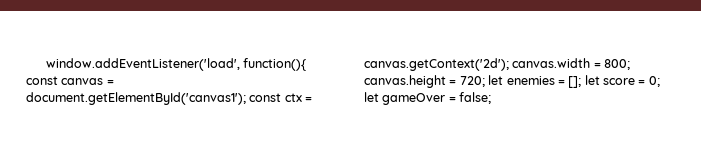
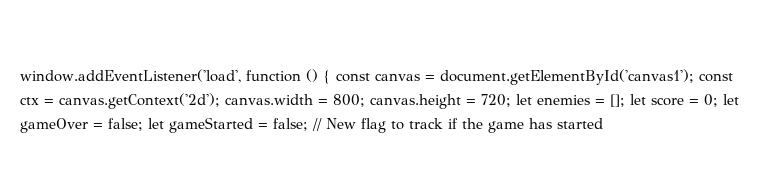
[243,58,307,71] function(){ -> [245,69,331,84] function () {
(492, 98) none -> [148,117,603,133] let gameStarted = false; // New flag to track if the game has started

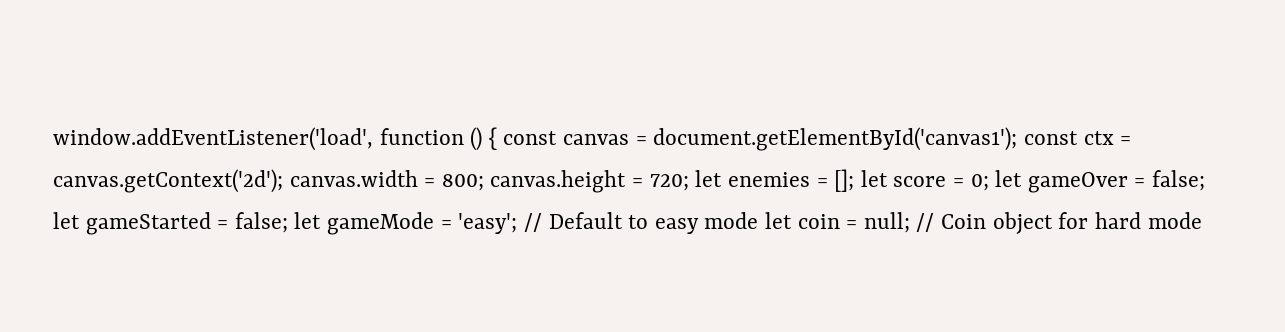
[312,118,603,133] // New flag to track if the game has started -> [294,212,1202,235] let gameMode = 'easy'; // Default to easy mode let coin = null; // Coin object for hard mode

